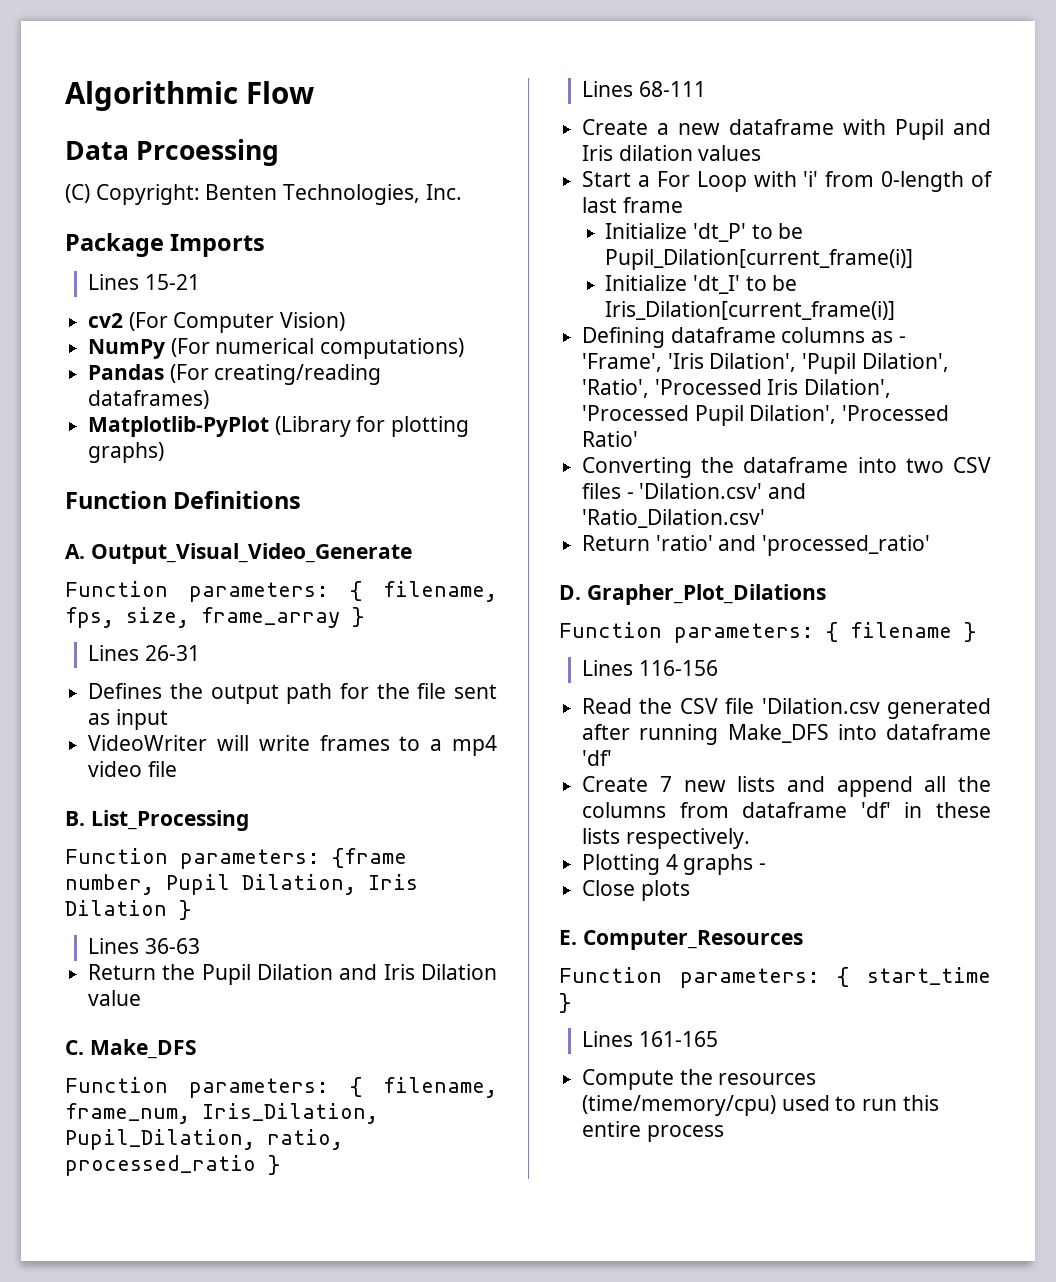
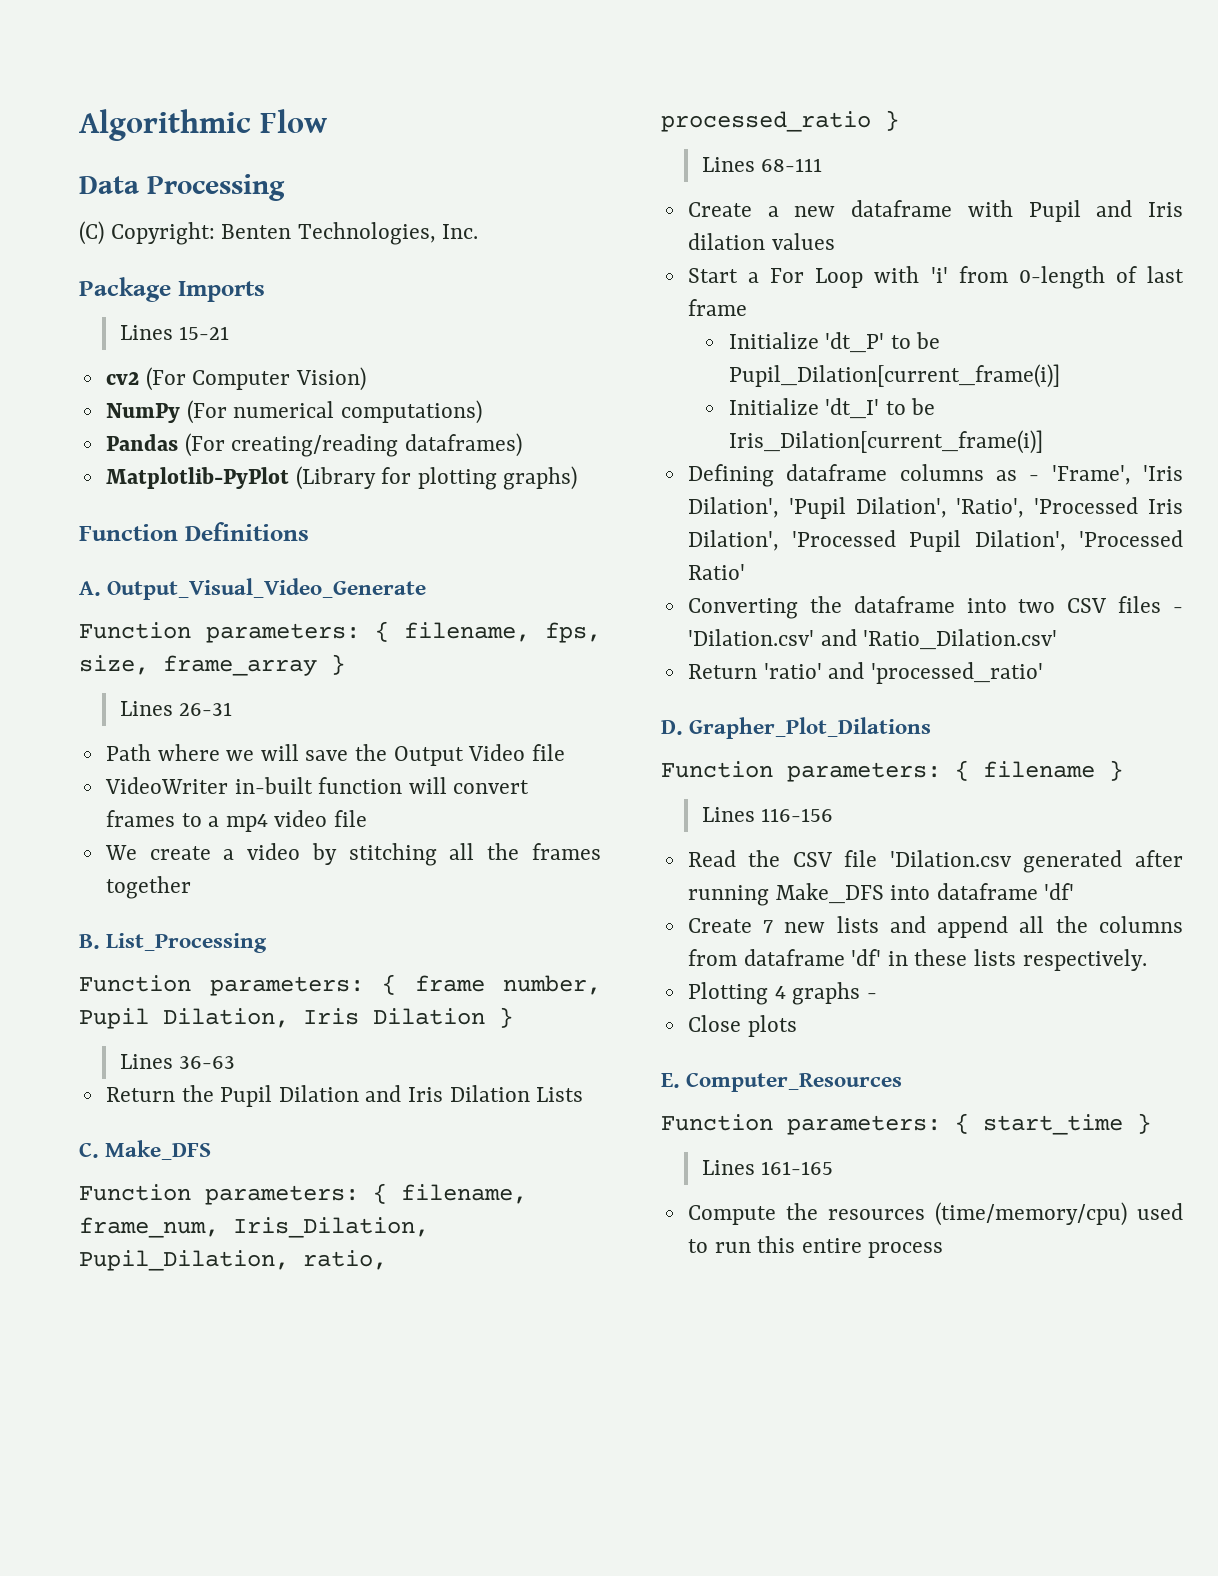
[136,139,280,166] Prcoessing -> [147,174,285,201] Processing
[88,683,497,704] [88,709,168,730] [88,735,310,751] Defines the output path for the file sent as input // VideoWriter will write -> [105,744,565,766] [104,777,530,794] Path where we will save the Output Video file // VideoWriter in-built function will convert
(177, 769) none -> [104,843,602,866] [105,876,191,899] // We create a video by stitching all the frames together
[332,848,407,868] {frame -> [382,974,485,995] { frame
[88,990,142,1006] value -> [536,1087,584,1102] Lists

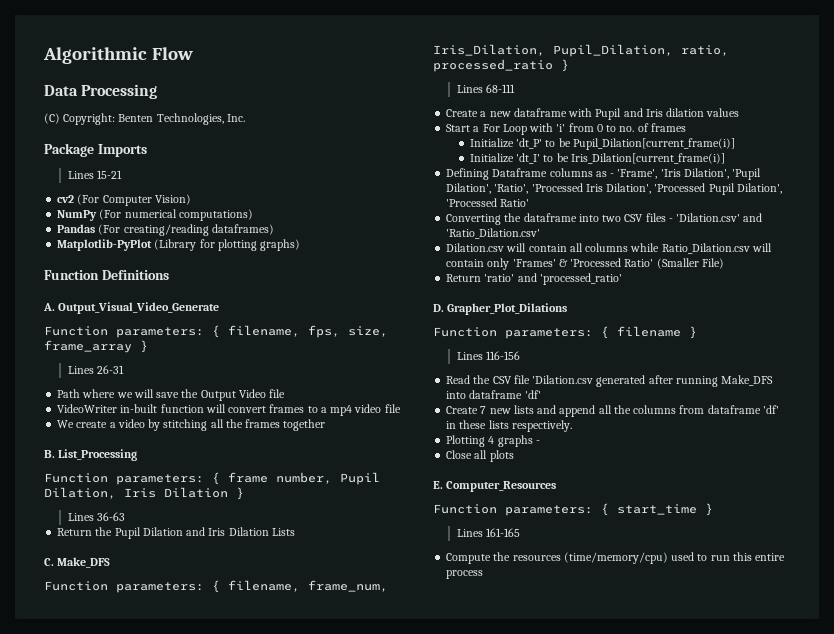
[1018,266,1184,289] [687,299,747,316] 0-length of last frame -> [596,123,686,132] 0 to no. of frames
[786,464,888,481] dataframe -> [492,168,548,177] Dataframe
(1058, 639) none -> [446,243,772,254] [446,258,724,270] // Dilation.csv will contain all columns while Ratio_Dilation.csv will contain only 'Frames' & 'Processed Ratio' (Smaller File)
(741, 1023) none -> [474,450,488,459] all

